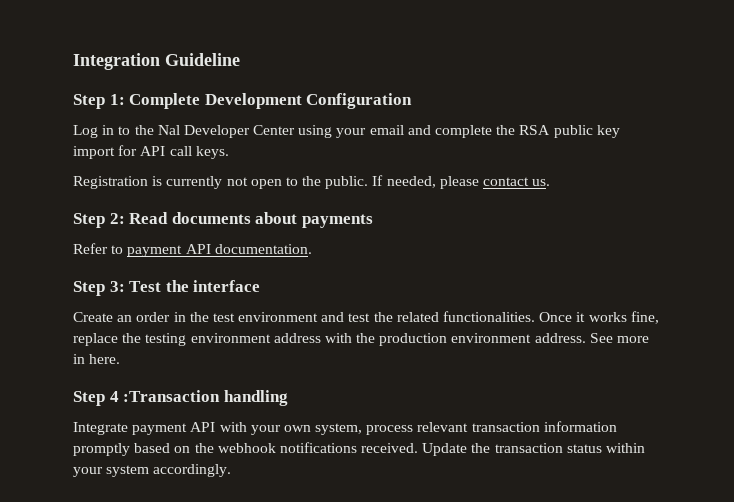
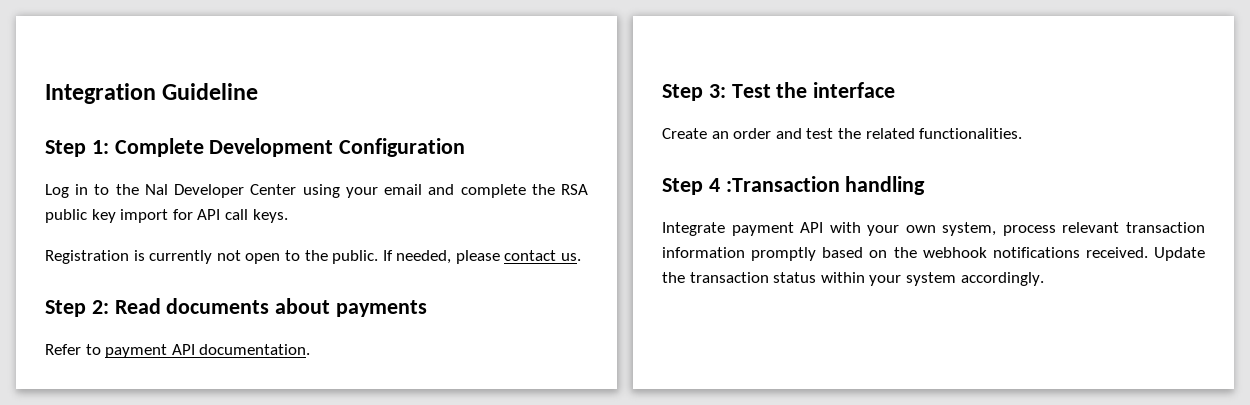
[173,312,319,322] in the test environment -> (772, 133) none
[539,311,659,324] [73,333,650,346] [73,354,121,364] Once it works fine, replace the testing environment address with the production environment address. See more in here. -> (1023, 133) none

